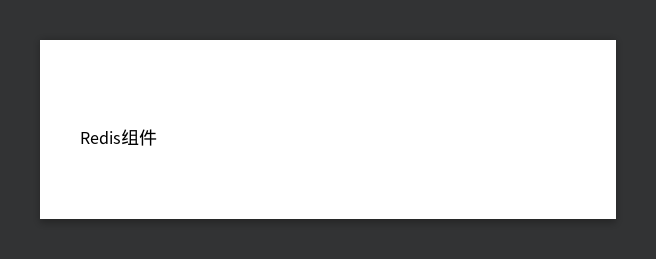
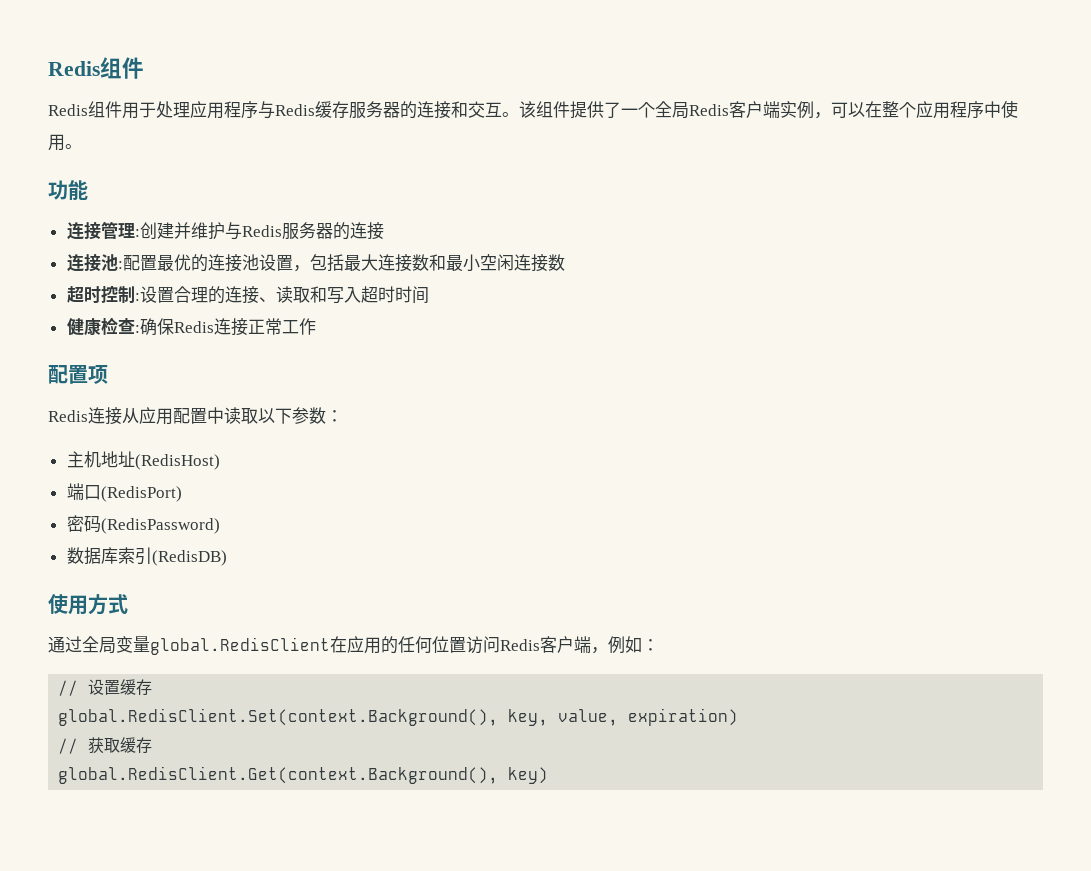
[80,129,157,146] Redis组件 -> [48,57,144,79] [48,100,1018,119] [48,134,82,151] [48,180,88,200] [66,221,384,240] [66,254,565,272] [66,285,429,304] [66,317,316,336] [48,365,108,384] [48,407,343,425] [66,451,220,470] [66,483,182,502] [66,515,220,534] [66,547,227,566] [48,594,128,615] [48,636,659,655] [58,679,153,696] [58,708,739,726] [58,737,153,754] [58,766,549,784] Redis组件 // Redis组件用于处理应用程序与Redis缓存服务器的连接和交互。该组件提供了一个全局Redis客户端实例，可以在整个应用程序中使用。 // 功能 // 连接管理:创建并维护与Redis服务器的连接 // 连接池:配置最优的连接池设置，包括最大连接数和最小空闲连接数 // 超时控制:设置合理的连接、读取和写入超时时间 // 健康检查:确保Redis连接正常工作 // 配置项 // Redis连接从应用配置中读取以下参数： // 主机地址(RedisHost) // 端口(RedisPort) // 密码(RedisPassword) // 数据库索引(RedisDB) // 使用方式 // 通过全局变量global.RedisClient在应用的任何位置访问Redis客户端，例如： // // 设置缓存 // global.RedisClient.Set(context.Background(), key, value, expiration) // // 获取缓存 // global.RedisClient.Get(context.Background(), key)

